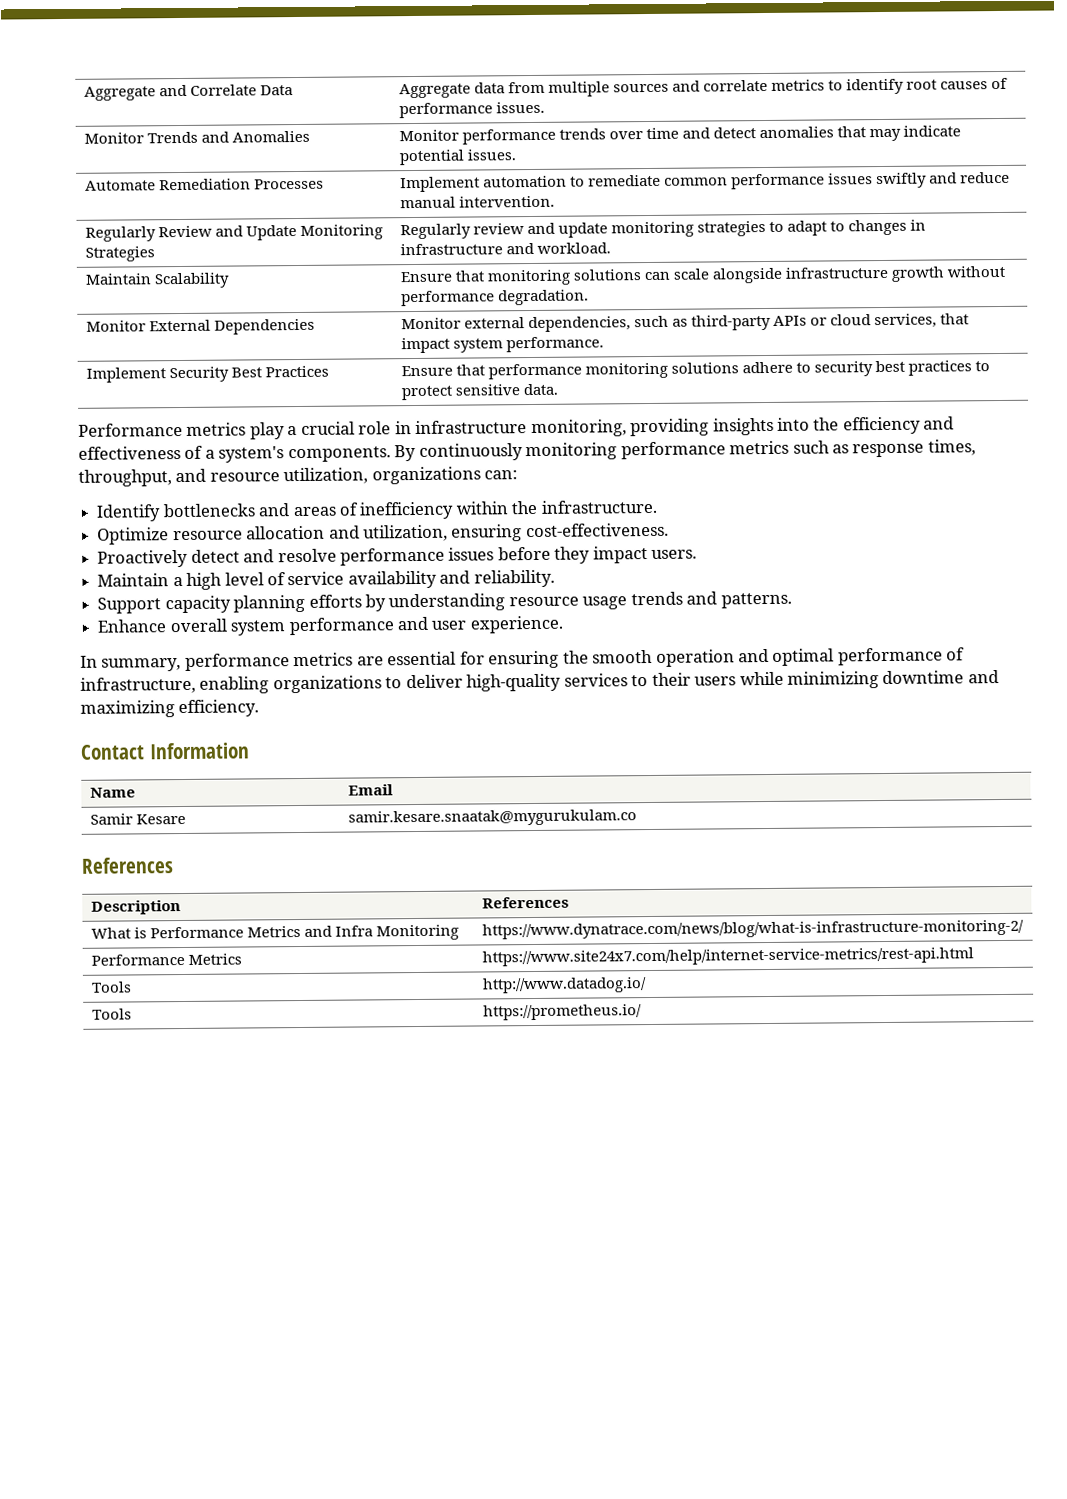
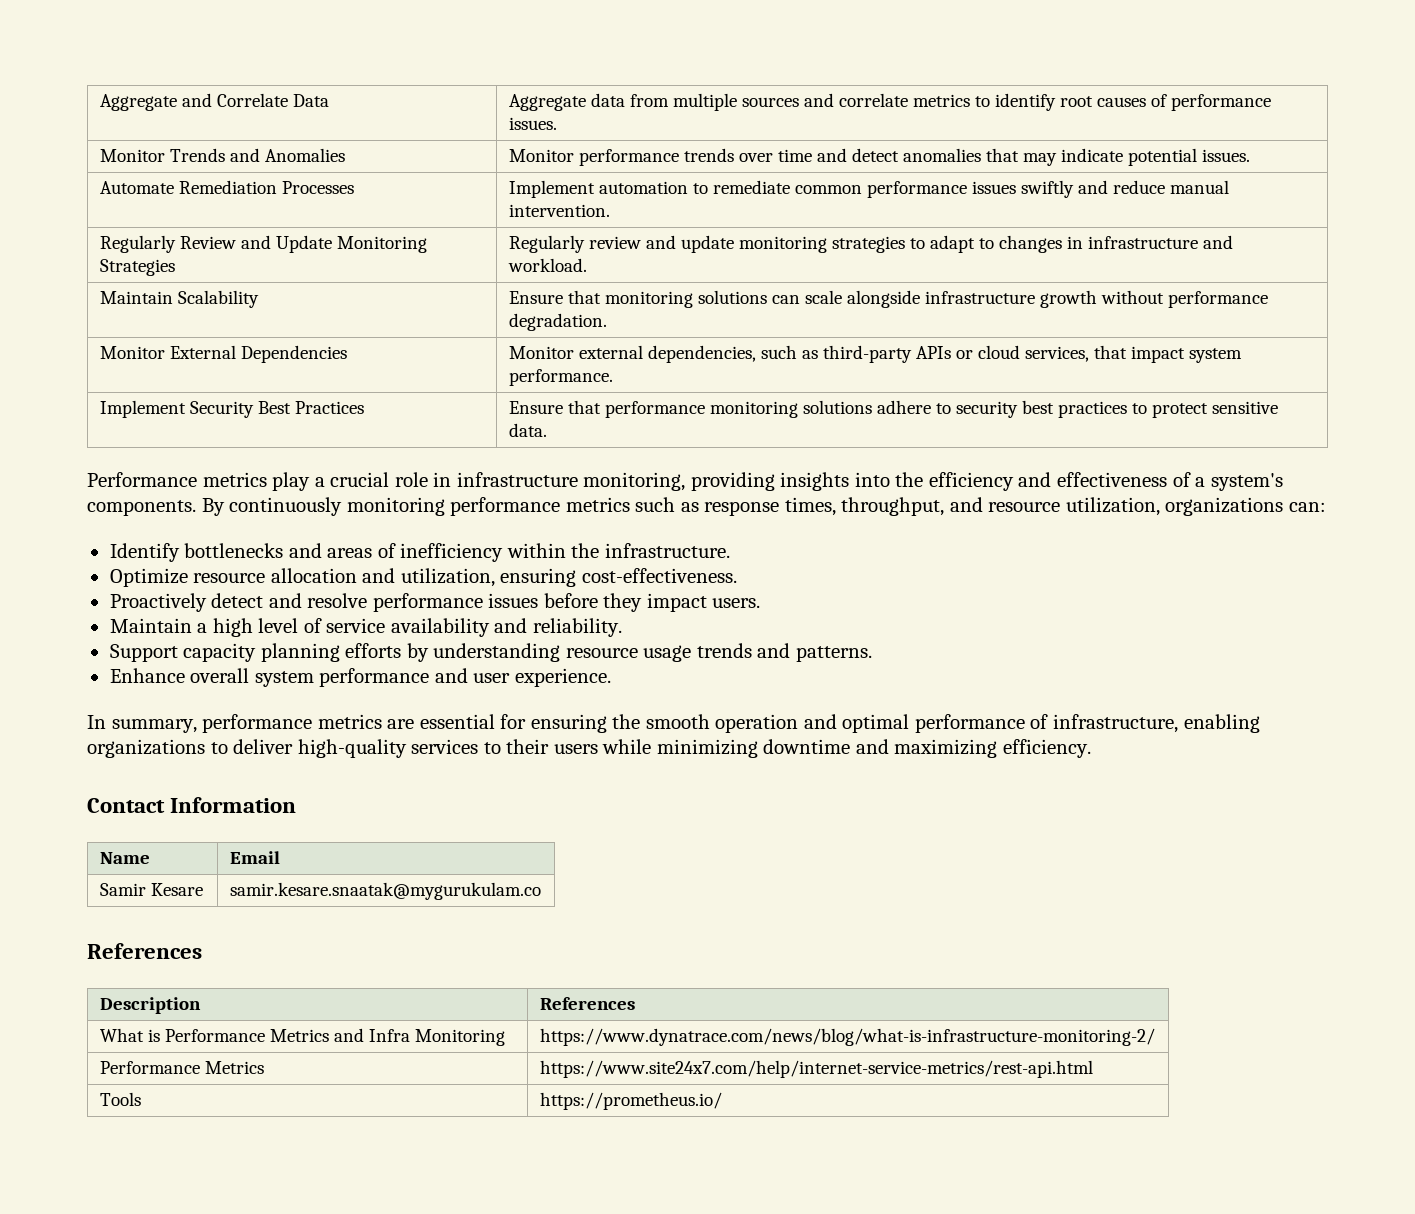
[90,981,132,993] [481,977,647,994] // Tools | http://www.datadog.io/ -> (1093, 1069) none

